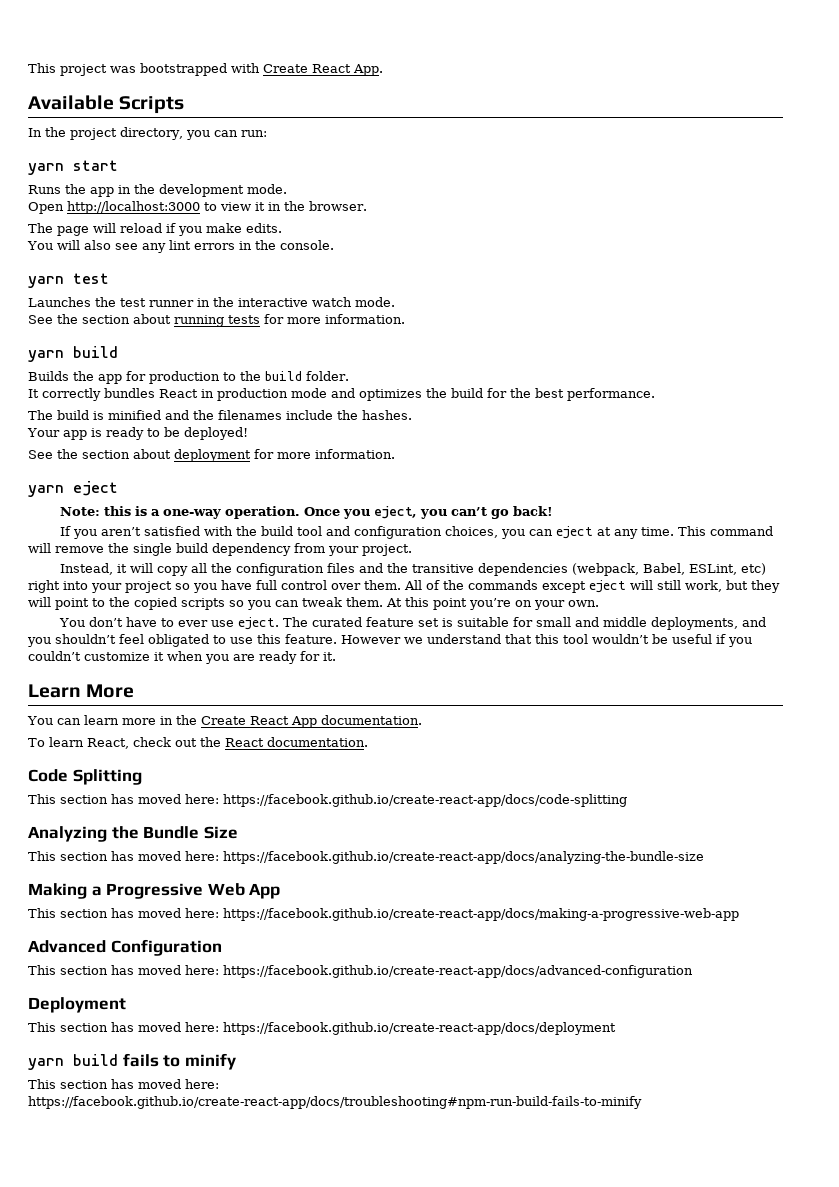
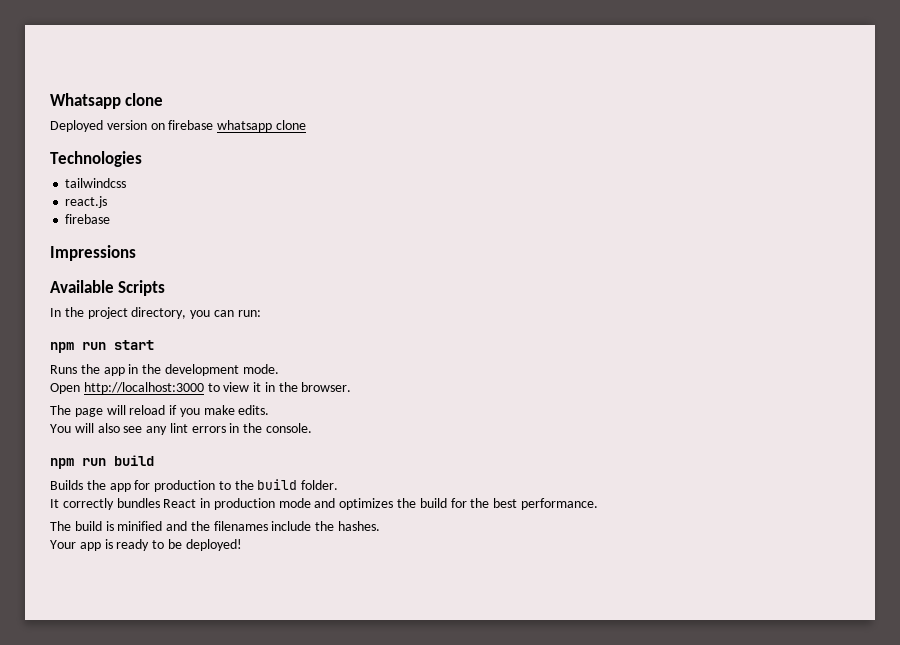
[28,63,383,76] This project was bootstrapped with Create React App. -> [50,93,164,109] [50,120,306,132] [50,151,142,167] [65,178,127,188] [65,196,108,208] [65,214,111,224] [50,245,136,261] Whatsapp clone // Deployed version on firebase whatsapp clone // Technologies // tailwindcss // react.js // firebase // Impressions
[28,163,64,175] yarn -> [50,342,106,353] npm run
[28,273,109,288] [28,297,395,307] [28,314,405,327] [28,350,64,362] yarn test // Launches the test runner in the interactive watch mode. // See the section about running tests for more information. // yarn -> [50,458,106,469] npm run
[28,449,395,462] [28,481,118,497] [59,506,553,519] [59,526,773,539] [28,543,412,556] [59,563,766,576] [28,580,780,593] [28,597,599,610] [58,617,766,630] [27,634,752,647] [28,651,336,664] [28,684,135,698] [27,715,422,728] [28,737,368,749] [28,769,142,785] [28,794,627,807] [28,826,238,842] [28,851,704,864] [28,883,281,899] [28,908,739,921] [28,939,222,956] [28,965,693,978] [28,997,126,1013] [28,1022,616,1035] [28,1053,236,1070] [28,1079,219,1089] [28,1096,642,1109] // See the section about deployment for more information. // yarn eject // Note: this is a one-way operation. Once you eject, you can’t go back! // If you aren’t satisfied with the build tool and configuration choices, you can eject at any time. This command will remove the single build dependency from your project. // Instead, it will copy all the configuration files and the transitive dependencies (webpack, Babel, ESLint, etc) right into your project so you have full control over them. All of the commands except eject will still work, but they will point to the copied scripts so you can tweak them. At this point you’re on your own. // You don’t have to ever use eject. The curated feature set is suitable for small and middle deployments, and you shouldn’t feel obligated to use this feature. However we understand that this tool wouldn’t be useful if you couldn’t customize it when you are ready for it. // Learn More // You can learn more in the Create React App documentation. // To learn React, check out the React documentation. // Code Splitting // This section has moved here: https://facebook.github.io/create-react-app/docs/code-splitting // Analyzing the Bundle Size // This section has moved here: https://facebook.github.io/create-react-app/docs/analyzing-the-bundle-size // Making a Progressive Web App // This section has moved here: https://facebook.github.io/create-react-app/docs/making-a-progressive-web-app // Advanced Configuration // This section has moved here: https://facebook.github.io/create-react-app/docs/advanced-configuration // Deployment // This section has moved here: https://facebook.github.io/create-react-app/docs/deployment // yarn build fails to minify // This section has moved here: https://facebook.github.io/create-react-app/docs/troubleshooting#npm-run-build-fails-to-minify -> (242, 545) none

